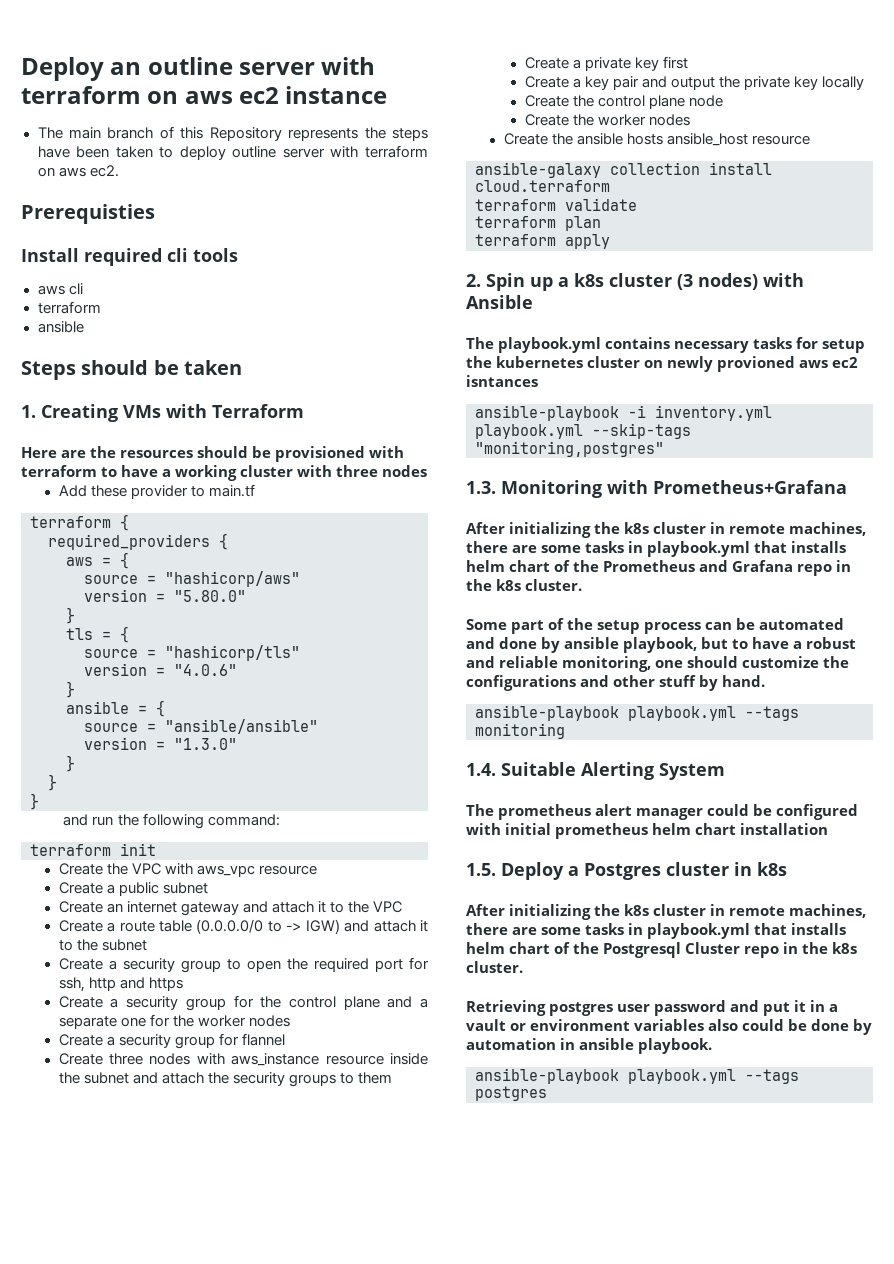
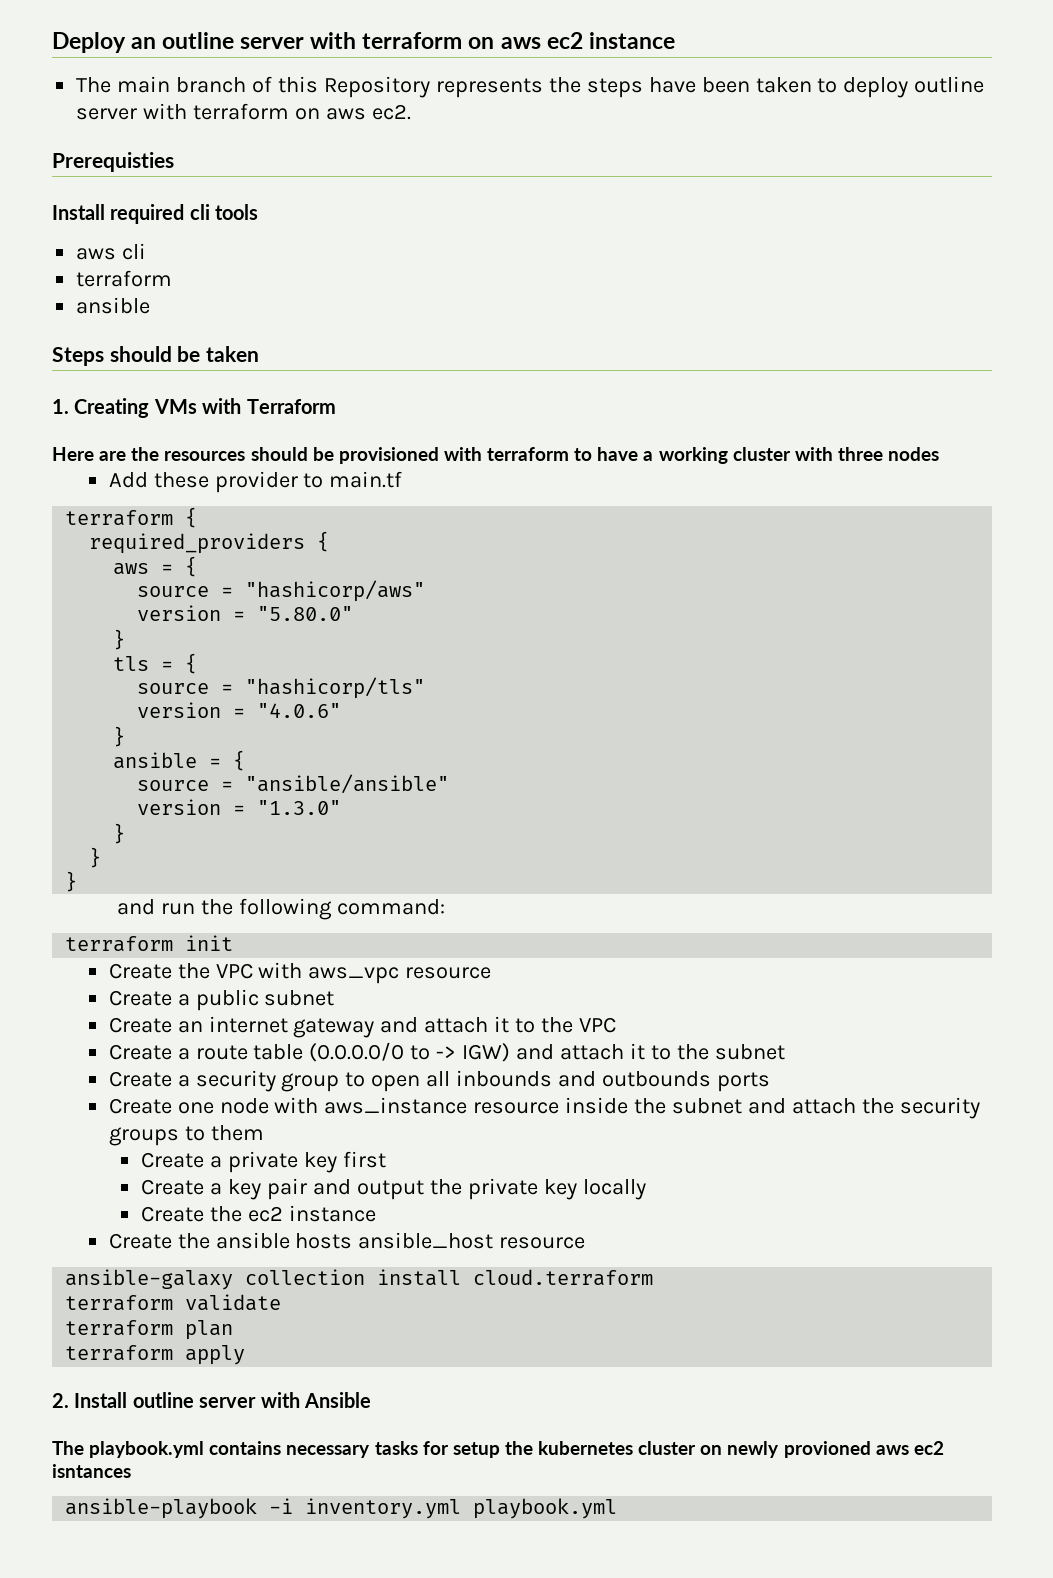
[286,957,430,972] [58,977,183,992] [58,995,428,1011] [58,1014,290,1029] [58,1033,285,1049] [58,1053,191,1065] the required port for ssh, http and https // Create a security group for the control plane and a separate one for the worker nodes // Create a security group for flannel // Create three nodes -> [426,1070,771,1092] [108,1098,269,1114] all inbounds and outbounds ports // Create one node
[598,95,724,109] [524,114,691,126] control plane node // Create the worker nodes -> [247,1205,376,1222] ec2 instance
[486,273,758,291] Spin up a k8s cluster (3 nodes) -> [74,1392,257,1408] Install outline server
[592,423,691,439] [475,441,664,457] [466,480,847,498] [466,522,867,538] [466,541,847,557] [466,560,852,576] [466,579,583,591] [466,618,845,634] [466,637,857,653] [466,656,850,672] [466,675,766,691] [475,705,799,721] [475,723,565,739] [466,762,725,780] [466,804,859,820] [466,823,829,839] [466,862,787,880] [466,904,867,920] [466,923,847,939] [466,942,858,958] [466,961,523,973] [466,1000,839,1016] [466,1019,873,1035] [466,1038,713,1054] [475,1068,799,1084] [475,1086,547,1101] --skip-tags "monitoring,postgres" // 1.3. Monitoring with Prometheus+Grafana // After initializing the k8s cluster in remote machines, there are some tasks in playbook.yml that installs helm chart of the Prometheus and Grafana repo in the k8s cluster. // Some part of the setup process can be automated and done by ansible playbook, but to have a robust and reliable monitoring, one should customize the configurations and other stuff by hand. // ansible-playbook playbook.yml --tags monitoring // 1.4. Suitable Alerting System // The prometheus alert manager could be configured with initial prometheus helm chart installation // 1.5. Deploy a Postgres cluster in k8s // After initializing the k8s cluster in remote machines, there are some tasks in playbook.yml that installs helm chart of the Postgresql Cluster repo in the k8s cluster. // Retrieving postgres user password and put it in a vault or environment variables also could be done by automation in ansible playbook. // ansible-playbook playbook.yml --tags postgres -> (618, 1508) none

